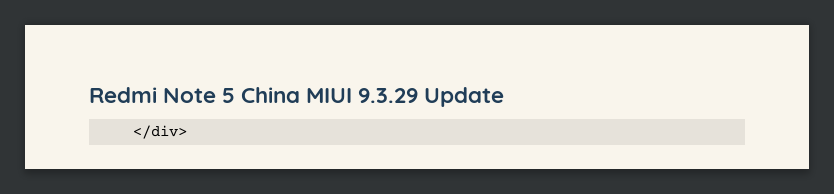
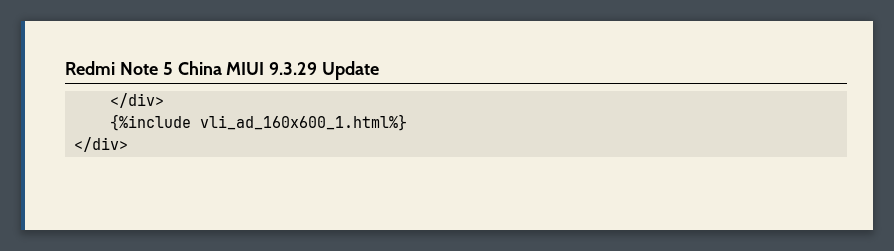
(187, 132) none -> [110,114,407,131] [74,137,128,152] // {%include vli_ad_160x600_1.html%} // </div>

